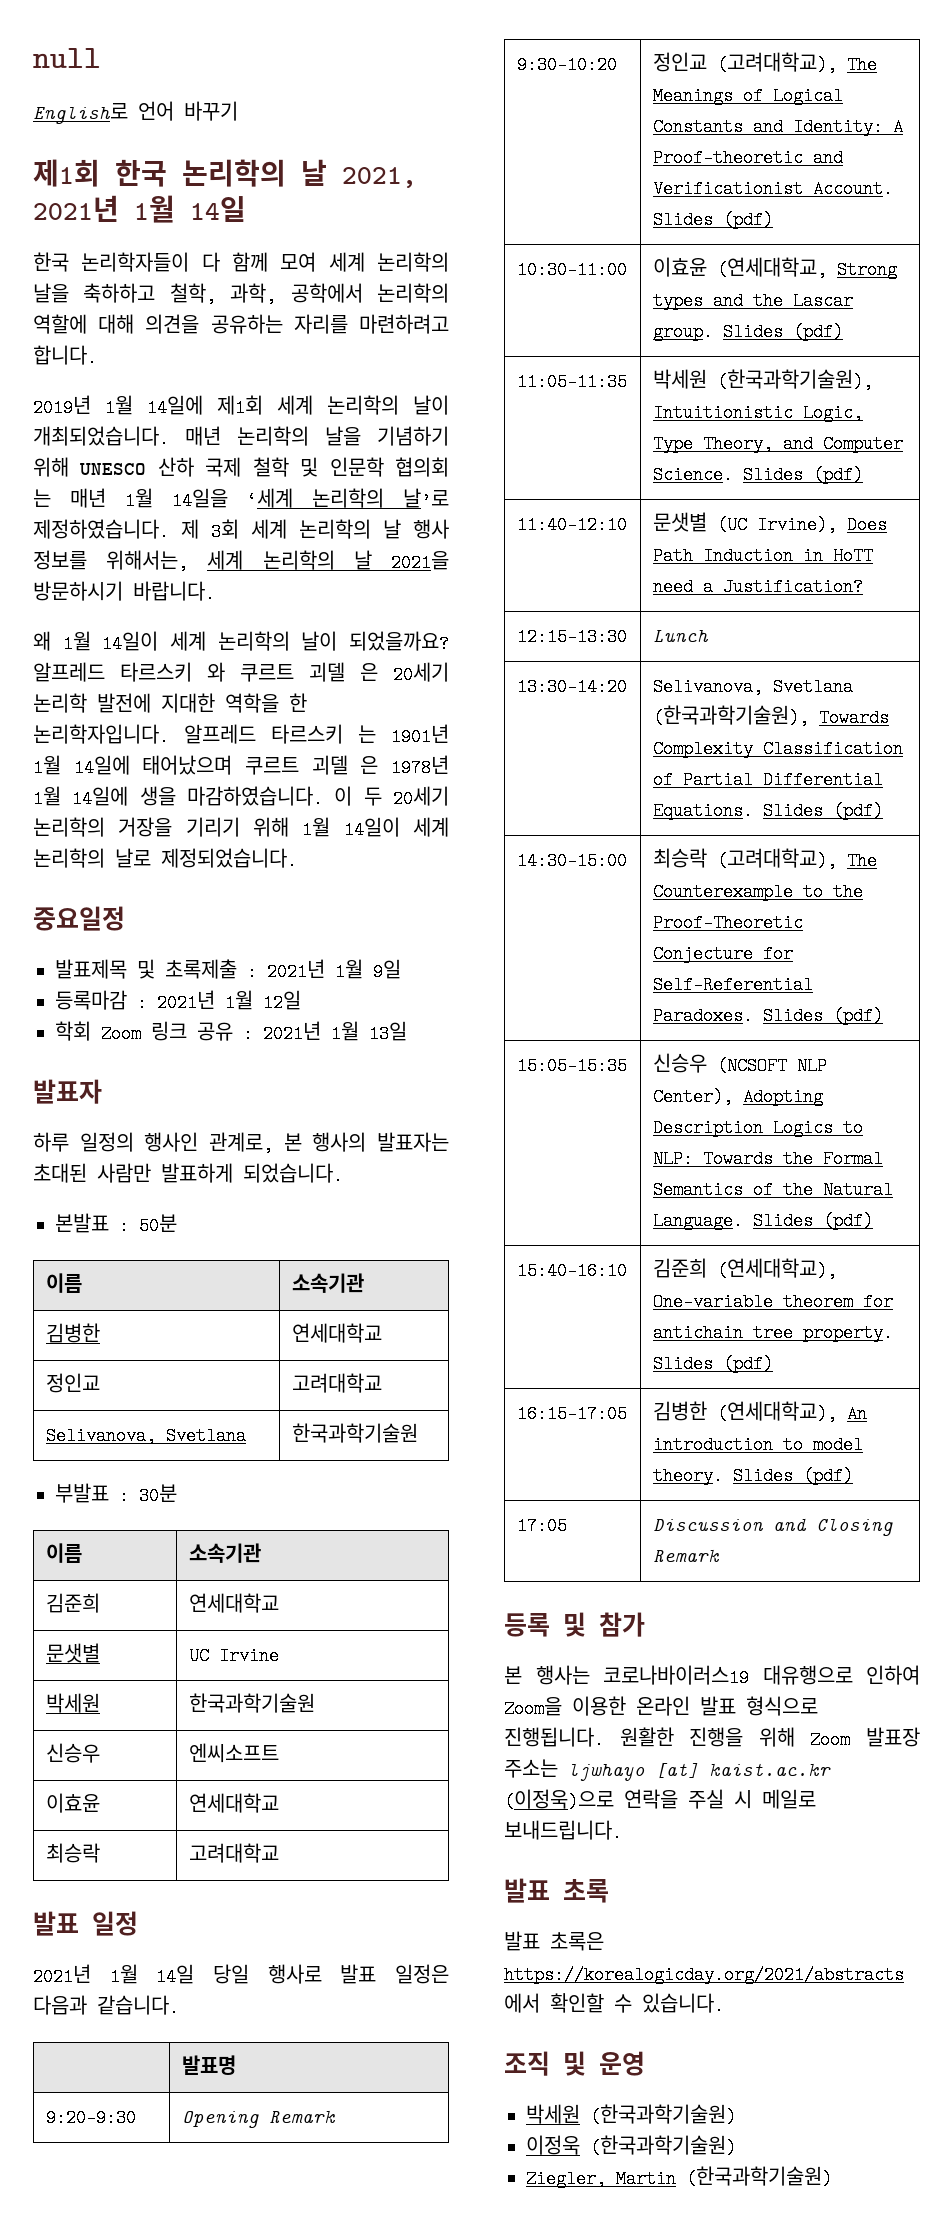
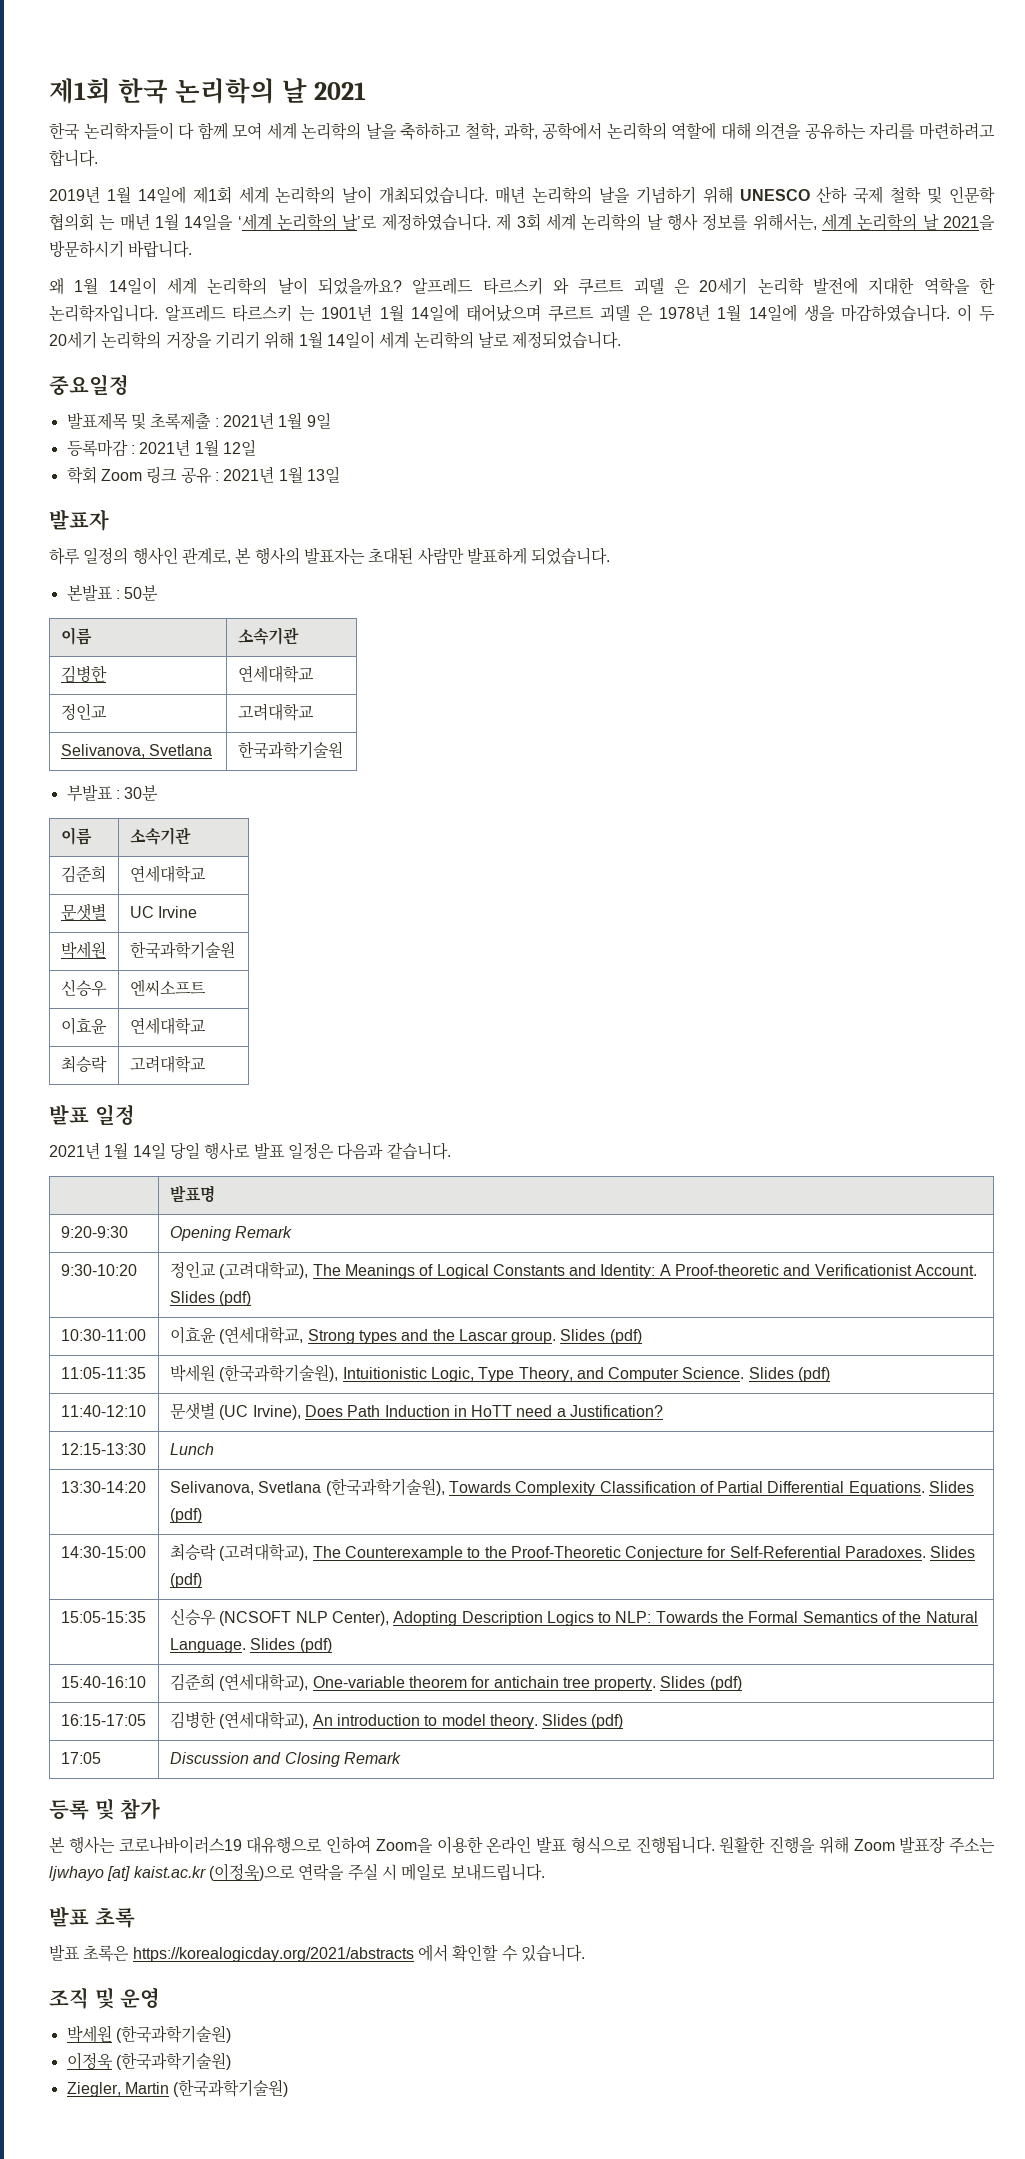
[33,48,101,68] [33,101,238,124] [33,159,417,188] [33,195,246,223] null // English로 언어 바꾸기 // 제1회 한국 논리학의 날 2021, 2021년 1월 14일 -> [49,78,366,104] 제1회 한국 논리학의 날 2021

